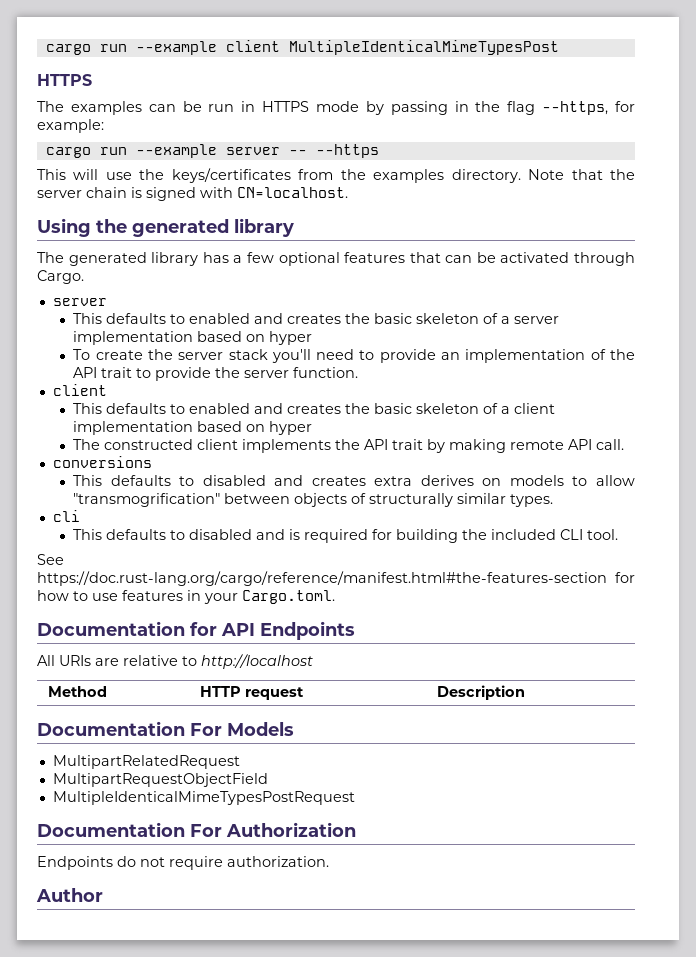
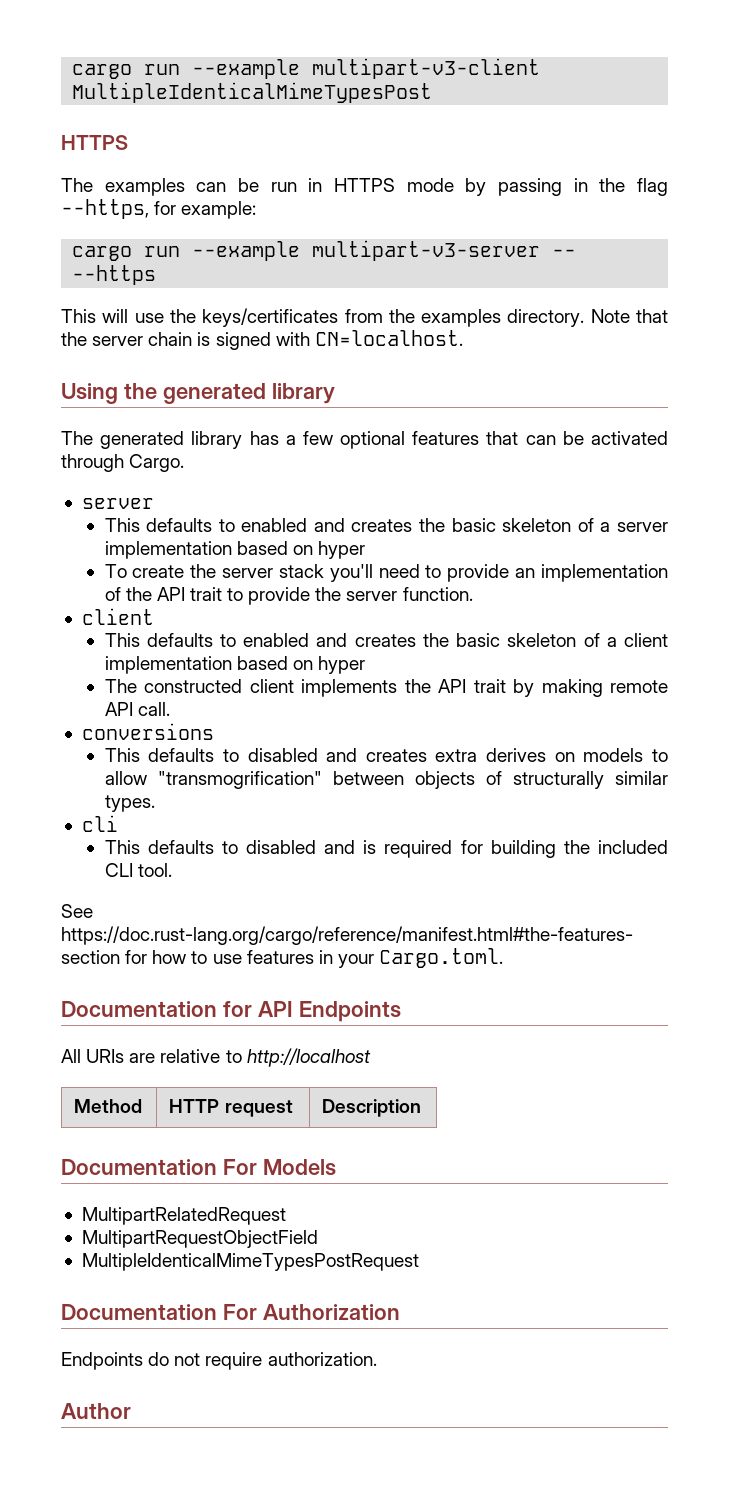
[45,40,280,55] cargo run --example client -> [72,58,541,79] cargo run --example multipart-v3-client
[225,147,280,155] server -> [312,240,541,261] multipart-v3-server

